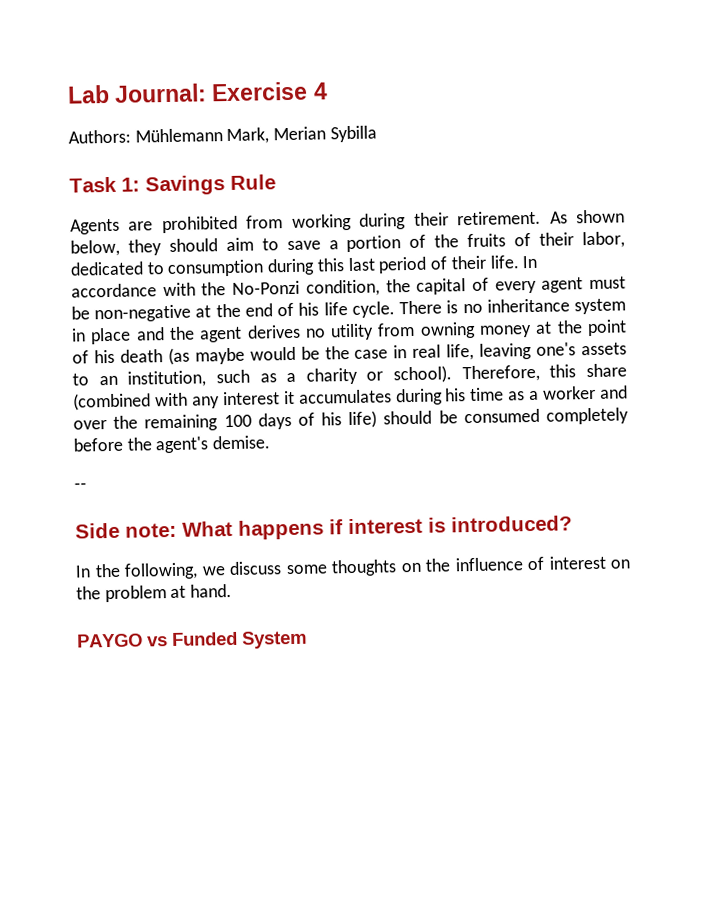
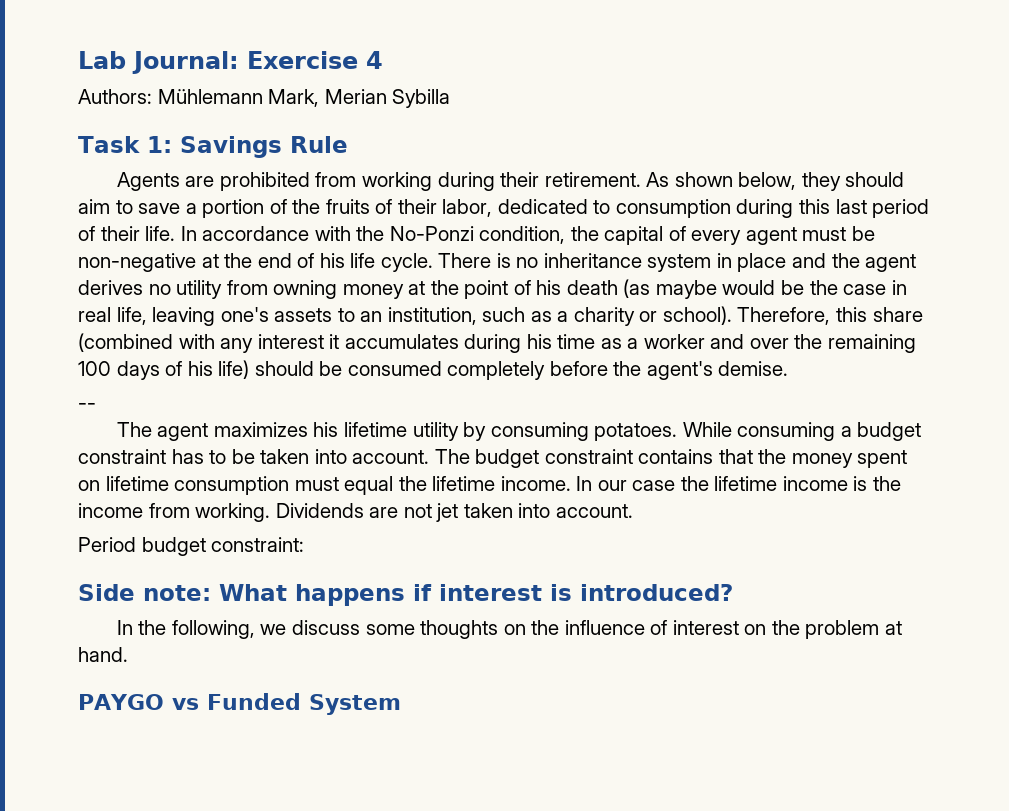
(87, 486) none -> [116,422,922,441] [78,449,908,468] [78,476,902,495] [78,503,633,522] [78,537,305,556] // The agent maximizes his lifetime utility by consuming potatoes. While consuming a budget constraint has to be taken into account. The budget constraint contains that the money spent on lifetime consumption must equal the lifetime income. In our case the lifetime income is the income from working. Dividends are not jet taken into account. // Period budget constraint:

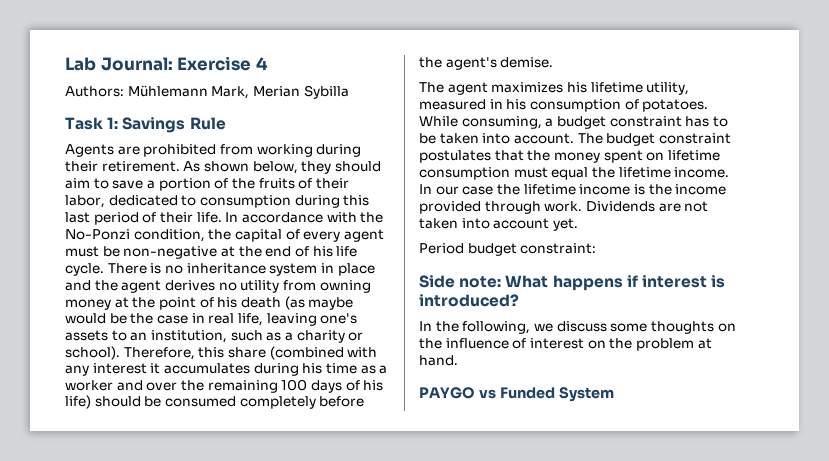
[78,403,96,410] // -- -> (554, 62) none
[412,422,589,441] utility by consuming -> [646,82,690,95] [419,99,639,112] utility, measured in his consumption of
[737,422,836,441] consuming -> [461,116,542,129] consuming,
[638,449,714,464] contains -> [419,150,491,163] postulates
[148,503,271,522] from working. -> [419,201,583,214] provided through work.
[436,503,633,522] jet taken into account. -> [419,218,578,231] taken into account yet.

